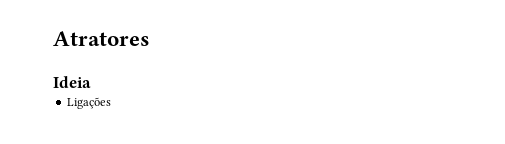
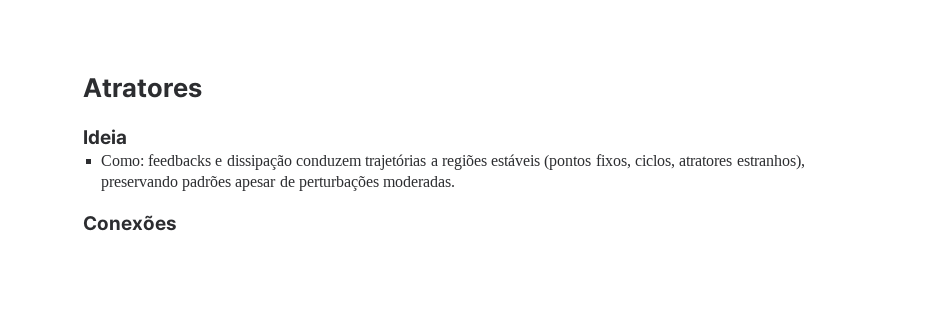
[66,97,111,109] Ligações -> [100,154,805,170] [100,176,456,191] [83,215,177,231] Como: feedbacks e dissipação conduzem trajetórias a regiões estáveis (pontos fixos, ciclos, atratores estranhos), preservando padrões apesar de perturbações moderadas. // Conexões

